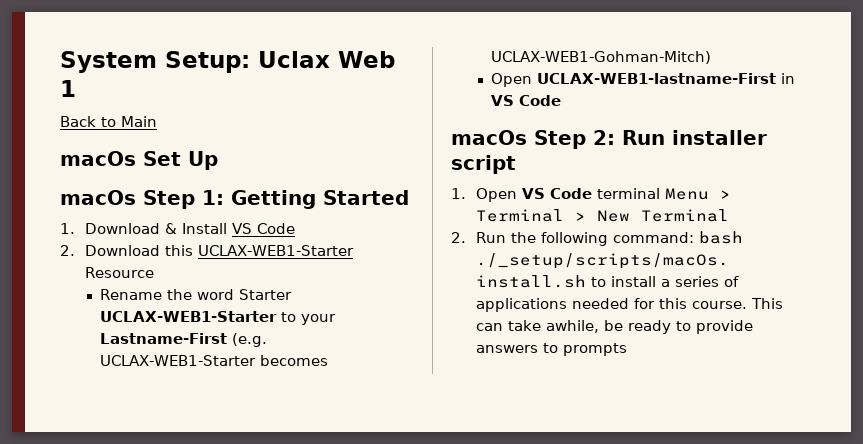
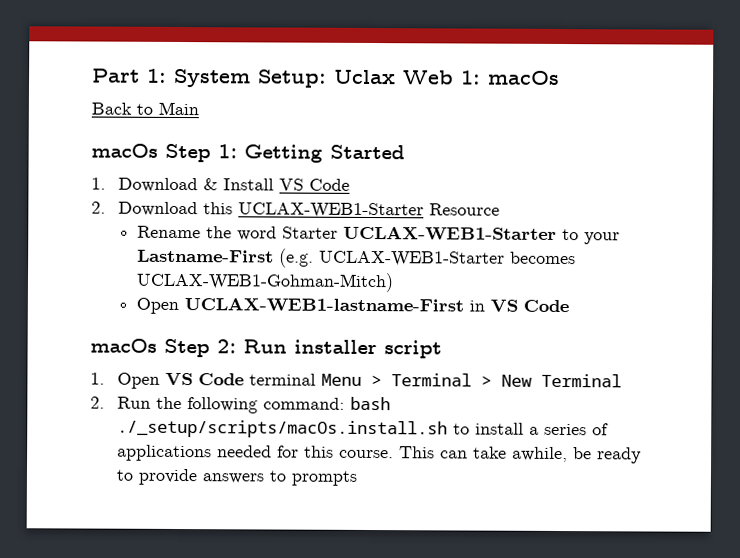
(60, 62) none -> [92,68,167,83] Part 1:
[60,80,76,97] 1 -> [461,70,560,85] 1: macOs
[60,151,218,170] // macOs Set Up -> (199, 108) none

